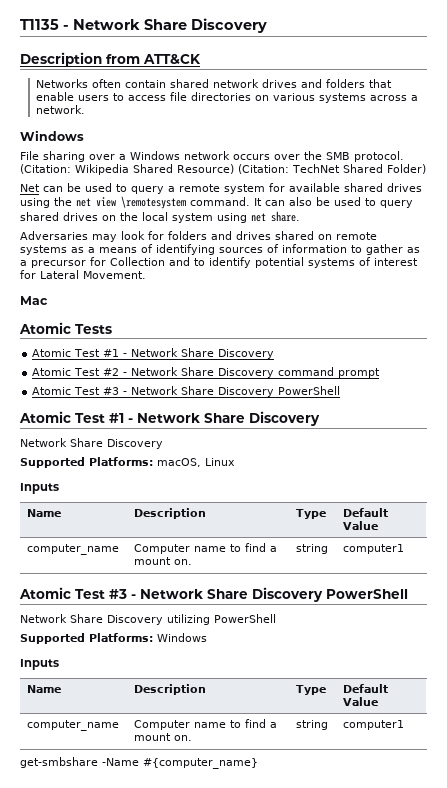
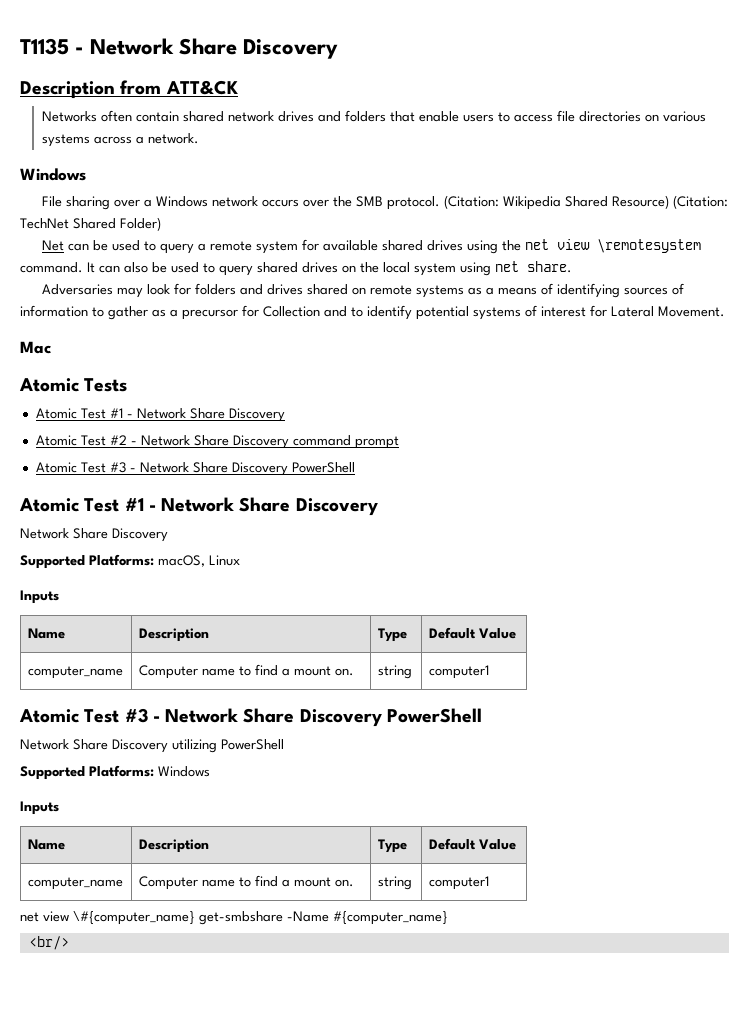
(405, 725) none -> [20,911,195,925] net view \#{computer_name}
(258, 763) none -> [28,936,69,950] // <br/>

